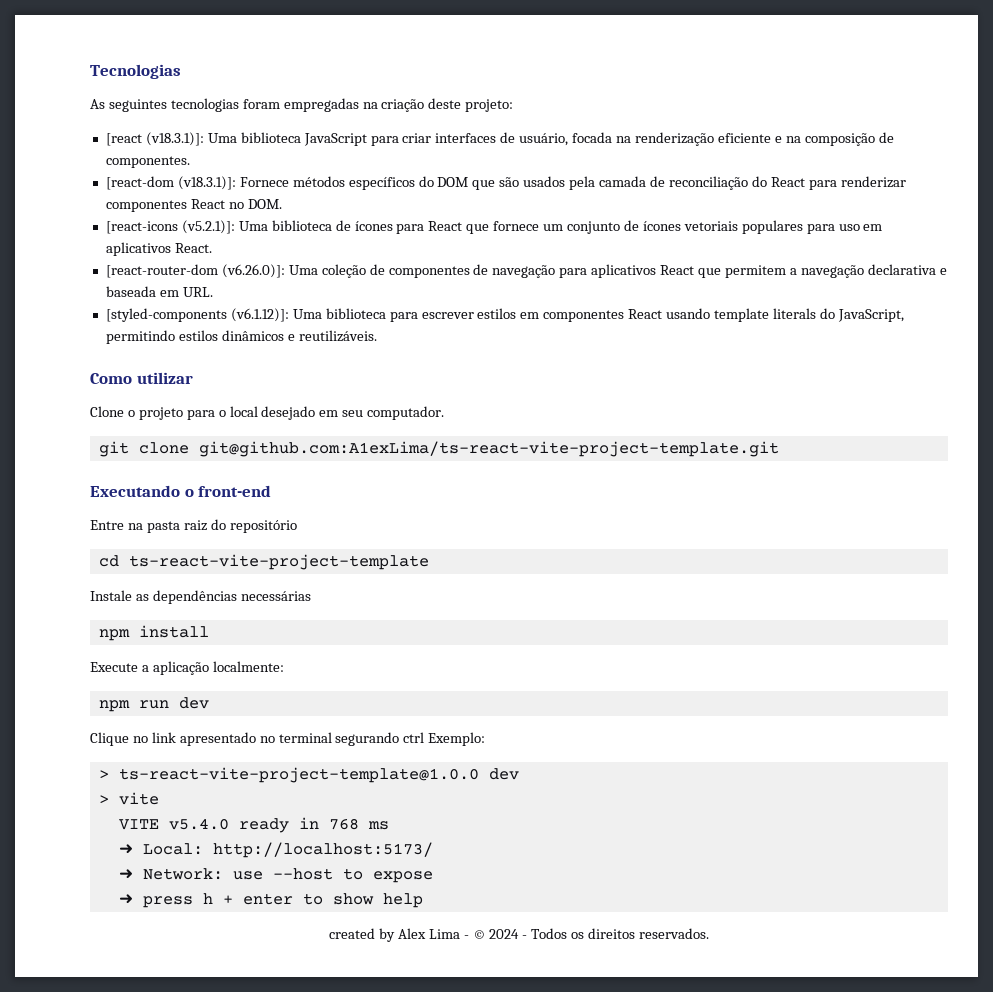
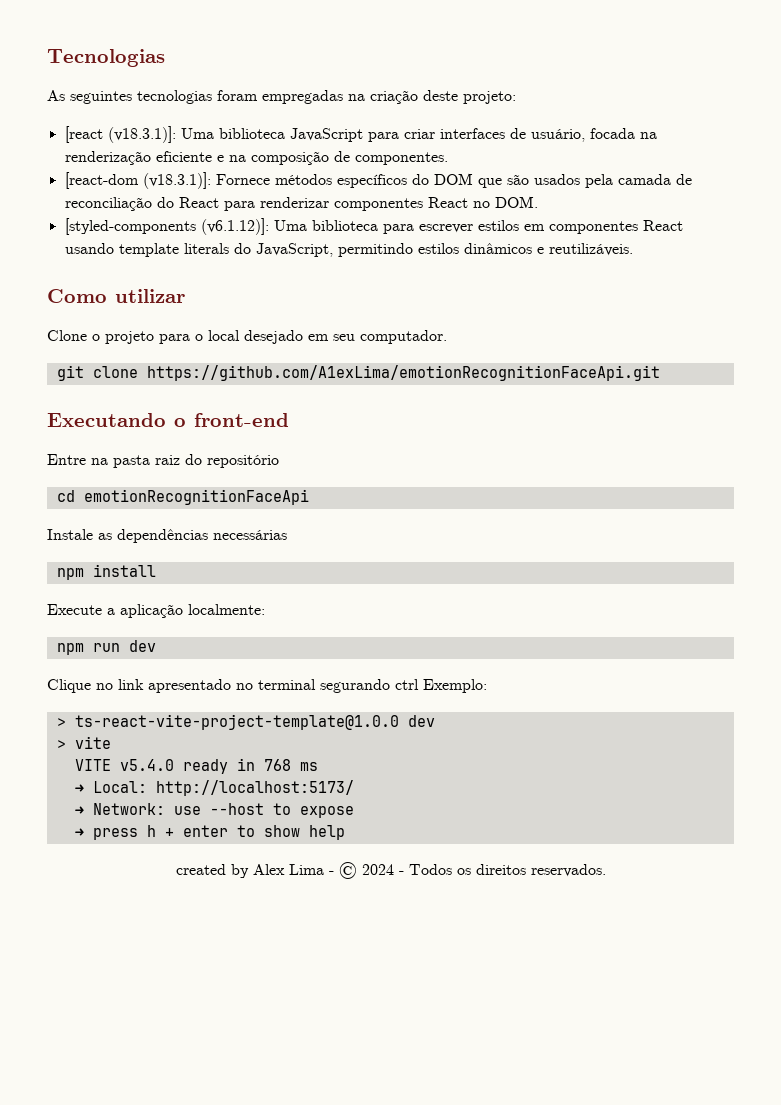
[105,220,883,234] [105,242,212,256] [105,264,947,278] [105,286,213,297] // [react-icons (v5.2.1)]: Uma biblioteca de ícones para React que fornece um conjunto de ícones vetoriais populares para uso em aplicativos React. // [react-router-dom (v6.26.0)]: Uma coleção de componentes de navegação para aplicativos React que permitem a navegação declarativa e baseada em URL. -> (538, 202) none
[198,441,779,457] git@github.com:A1exLima/ts-react-vite-project-template.git -> [146,365,660,381] https://github.com/A1exLima/emotionRecognitionFaceApi.git
[128,554,429,570] ts-react-vite-project-template -> [83,489,309,505] emotionRecognitionFaceApi

